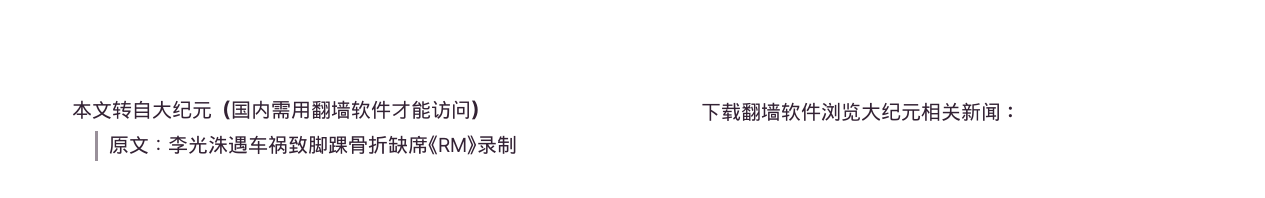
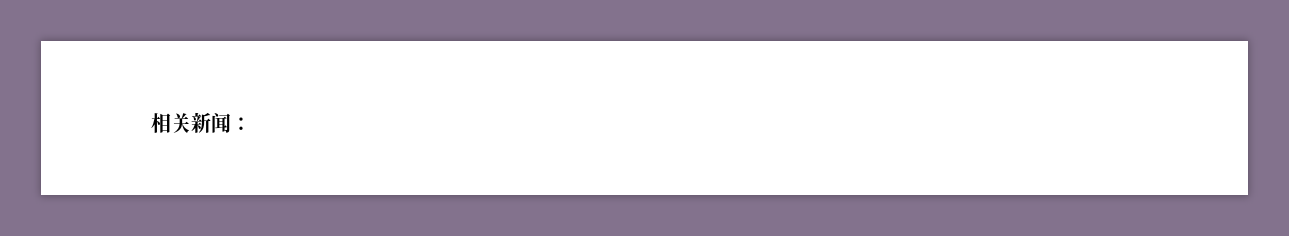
[72,100,490,120] [108,135,517,155] [701,102,922,121] 本文转自大纪元（国内需用翻墙软件才能访问） // 原文：李光洙遇车祸致脚踝骨折缺席《RM》录制 // 下载翻墙软件浏览大纪元 -> (151, 123) none

